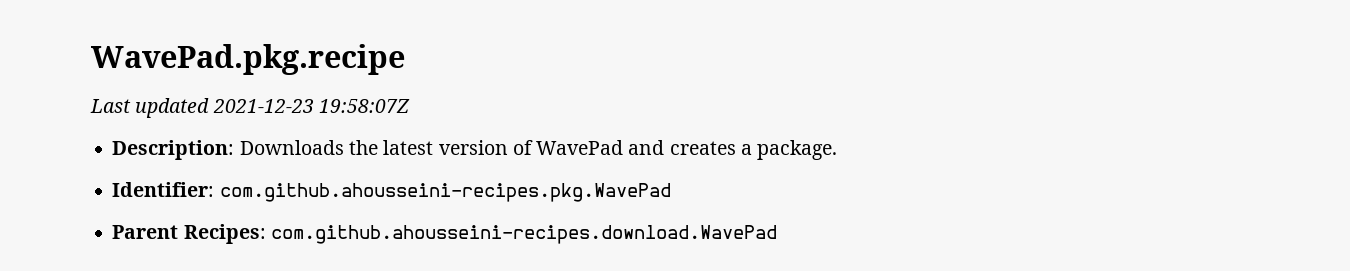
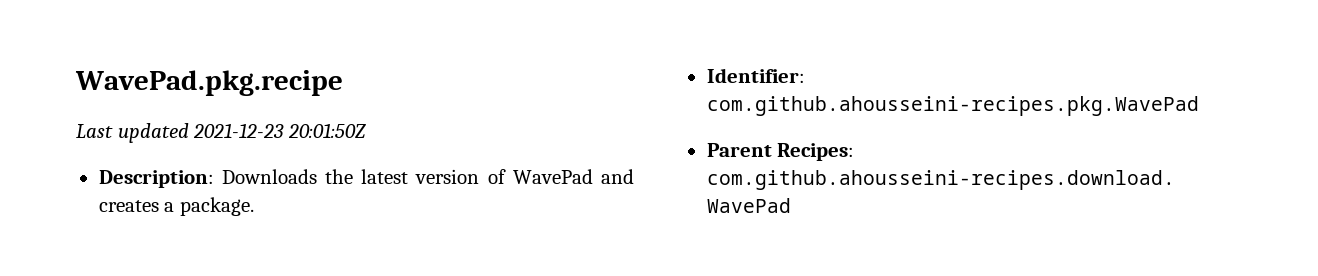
[318,99,410,113] 19:58:07Z -> [287,123,366,138] 20:01:50Z

